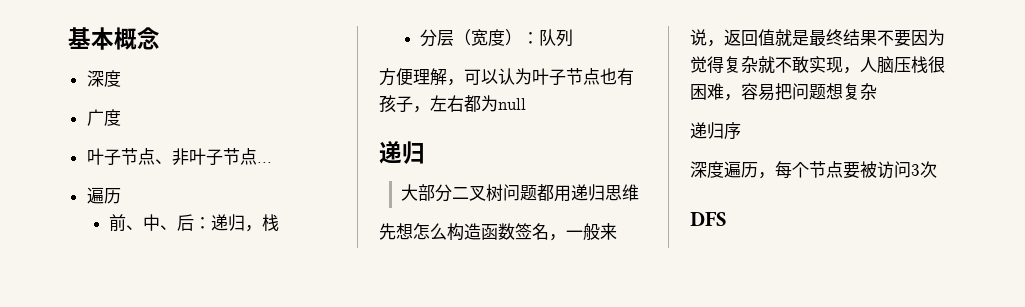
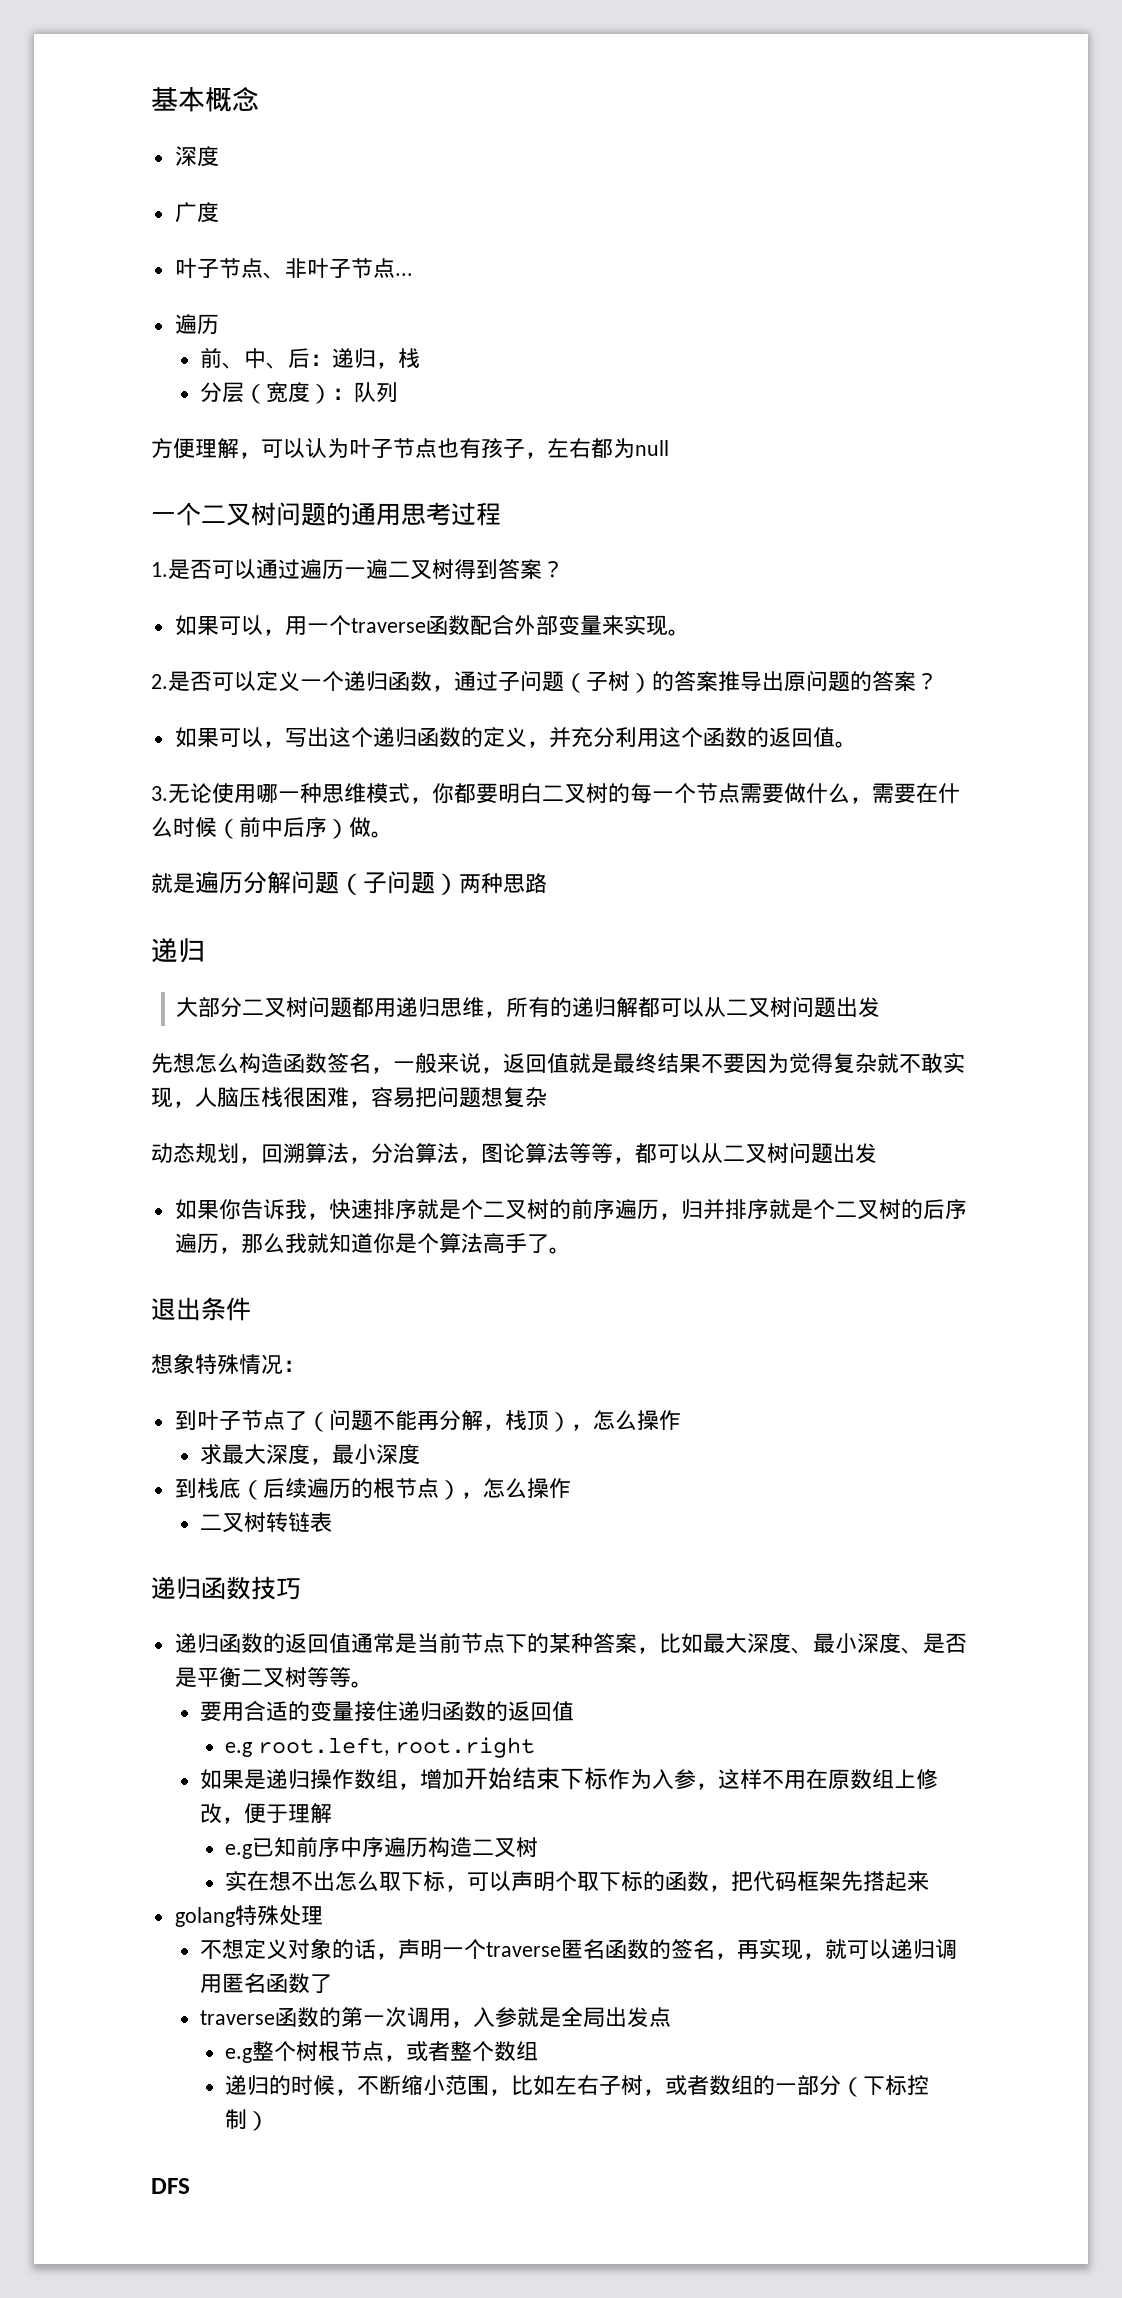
(526, 104) none -> [151,502,501,526] [151,559,564,580] [174,614,690,636] [151,670,938,693] [174,727,857,748] [151,783,960,804] [151,816,393,839] [151,871,547,895] // 一个二叉树问题的通用思考过程 // 1.是否可以通过遍历一遍二叉树得到答案？ // 如果可以，用一个traverse函数配合外部变量来实现。 // 2.是否可以定义一个递归函数，通过子问题（子树）的答案推导出原问题的答案？ // 如果可以，写出这个递归函数的定义，并充分利用这个函数的返回值。 // 3.无论使用哪一种思维模式，你都要明白二叉树的每一个节点需要做什么，需要在什么时候（前中后序）做。 // 就是遍历分解问题（子问题）两种思路
(640, 192) none -> [484,996,881,1018] ，所有的递归解都可以从二叉树问题出发
[690,122,741,140] [690,161,937,179] 递归序 // 深度遍历，每个节点要被访问3次 -> [151,1142,877,1164] [174,1198,967,1220] [174,1233,571,1254] [151,1297,251,1321] [151,1353,305,1375] [174,1409,681,1432] [200,1444,421,1465] [174,1478,571,1500] [200,1512,333,1533] [151,1576,301,1600] [174,1632,967,1654] [174,1667,373,1688] [200,1700,575,1722] [225,1737,536,1758] [200,1767,939,1790] [200,1803,333,1824] [225,1836,539,1859] [225,1871,930,1892] [174,1905,323,1927] [200,1938,958,1960] [200,1973,333,1994] [200,2007,672,2028] [225,2041,539,2063] [225,2075,930,2097] [225,2109,270,2131] 动态规划，回溯算法，分治算法，图论算法等等，都可以从二叉树问题出发 // 如果你告诉我，快速排序就是个二叉树的前序遍历，归并排序就是个二叉树的后序遍历，那么我就知道你是个算法高手了。 // 退出条件 // 想象特殊情况： // 到叶子节点了（问题不能再分解，栈顶），怎么操作 // 求最大深度，最小深度 // 到栈底（后续遍历的根节点），怎么操作 // 二叉树转链表 // 递归函数技巧 // 递归函数的返回值通常是当前节点下的某种答案，比如最大深度、最小深度、是否是平衡二叉树等等。 // 要用合适的变量接住递归函数的返回值 // e.g root.left, root.right // 如果是递归操作数组，增加开始结束下标作为入参，这样不用在原数组上修改，便于理解 // e.g已知前序中序遍历构造二叉树 // 实在想不出怎么取下标，可以声明个取下标的函数，把代码框架先搭起来 // golang特殊处理 // 不想定义对象的话，声明一个traverse匿名函数的签名，再实现，就可以递归调用匿名函数了 // traverse函数的第一次调用，入参就是全局出发点 // e.g整个树根节点，或者整个数组 // 递归的时候，不断缩小范围，比如左右子树，或者数组的一部分（下标控制）

